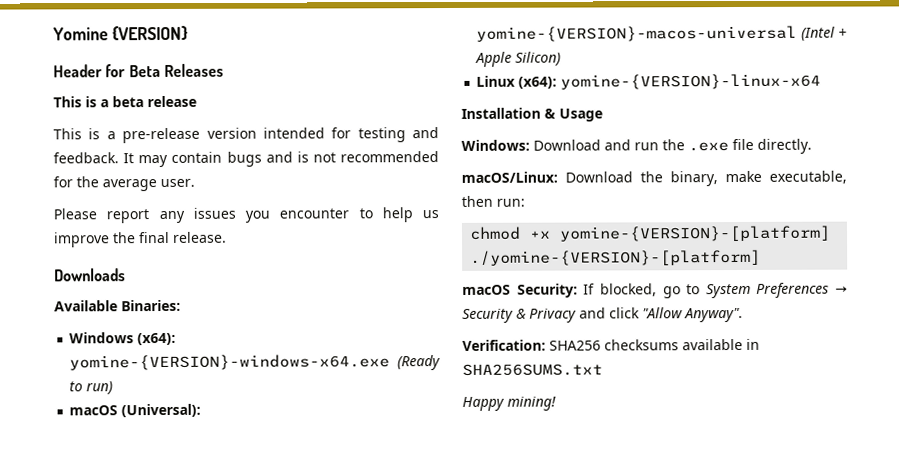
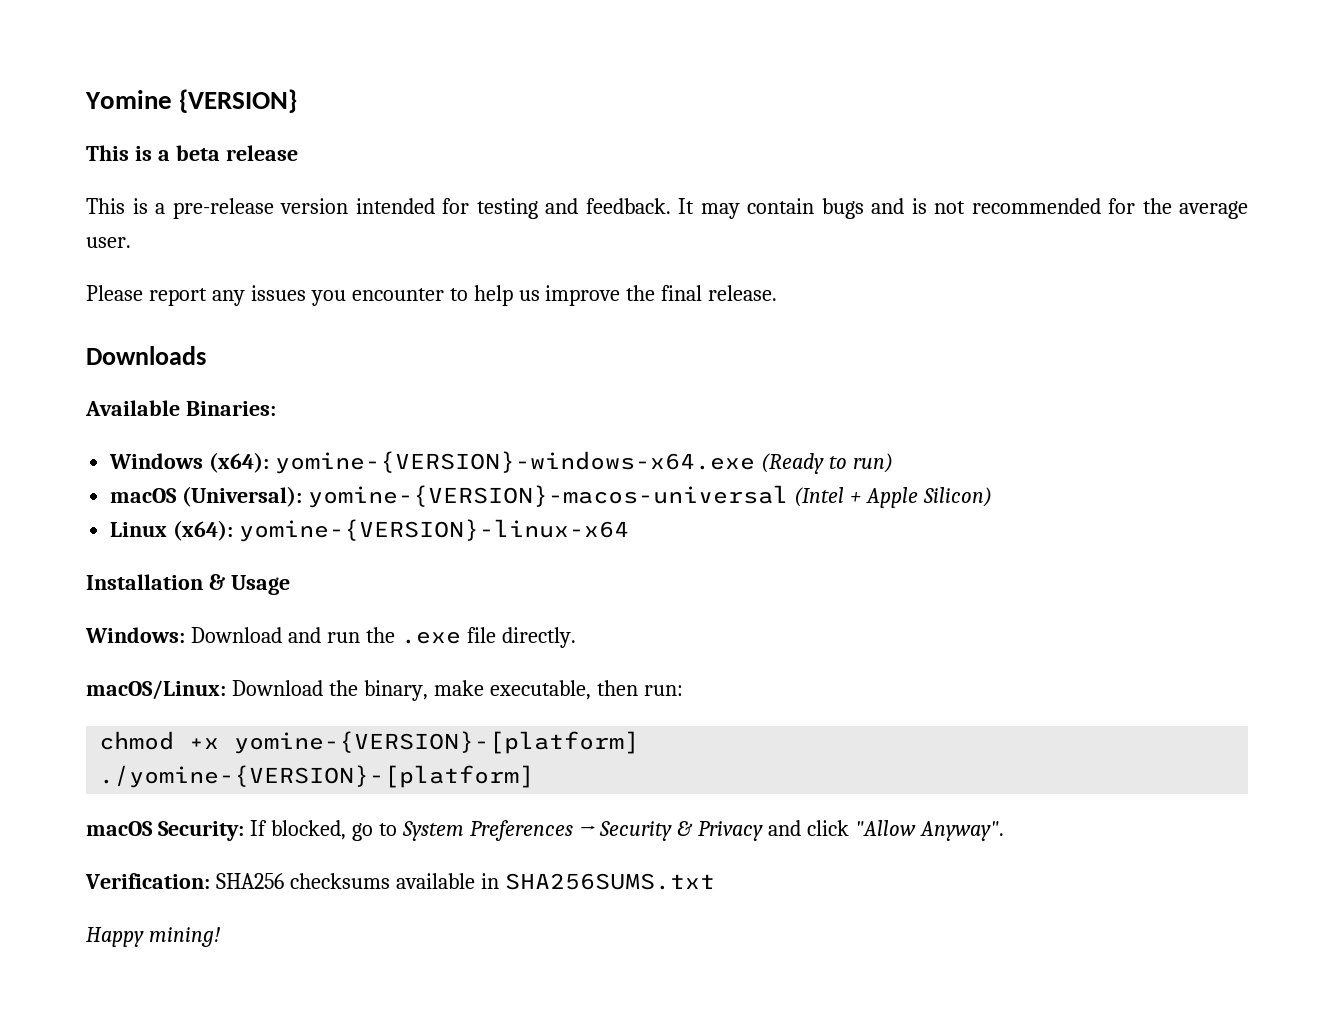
[53,63,224,78] // Header for Beta Releases -> (298, 101) none

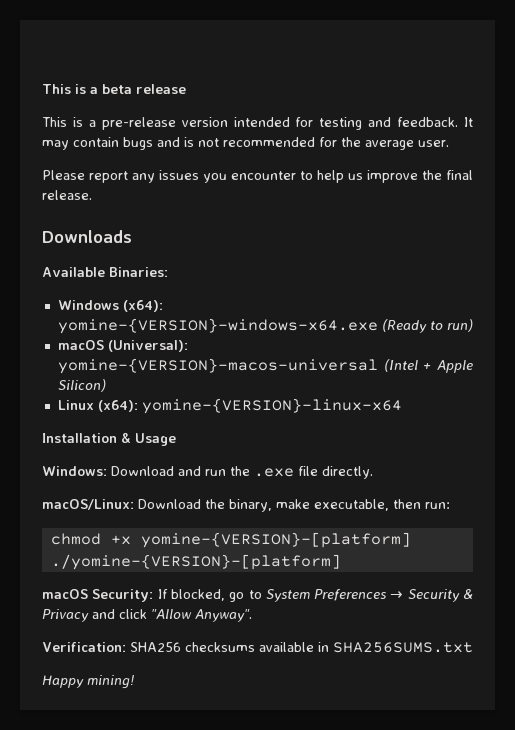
[85,89,298,113] Yomine {VERSION} // -> (42, 89) none

